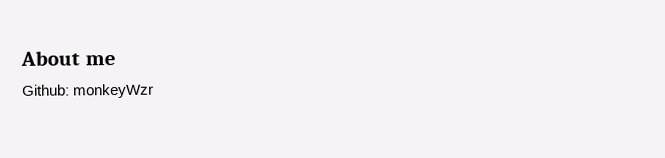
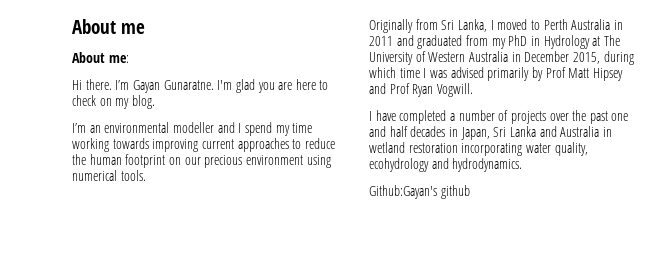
[22,83,155,99] Github: monkeyWzr -> [72,52,129,63] [72,79,329,93] [72,95,155,109] [72,122,313,136] [72,138,335,152] [72,154,331,168] [72,170,146,181] [369,19,623,33] [369,35,620,49] [369,51,634,65] [369,67,623,81] [369,83,473,97] [369,110,629,124] [369,126,612,140] [369,142,588,156] [369,158,523,172] [369,185,470,199] About me: // Hi there. I’m Gayan Gunaratne. I'm glad you are here to check on my blog. // I’m an environmental modeller and I spend my time working towards improving current approaches to reduce the human footprint on our precious environment using numerical tools. // Originally from Sri Lanka, I moved to Perth Australia in 2011 and graduated from my PhD in Hydrology at The University of Western Australia in December 2015, during which time I was advised primarily by Prof Matt Hipsey and Prof Ryan Vogwill. // I have completed a number of projects over the past one and half decades in Japan, Sri Lanka and Australia in wetland restoration incorporating water quality, ecohydrology and hydrodynamics. // Github:Gayan's github

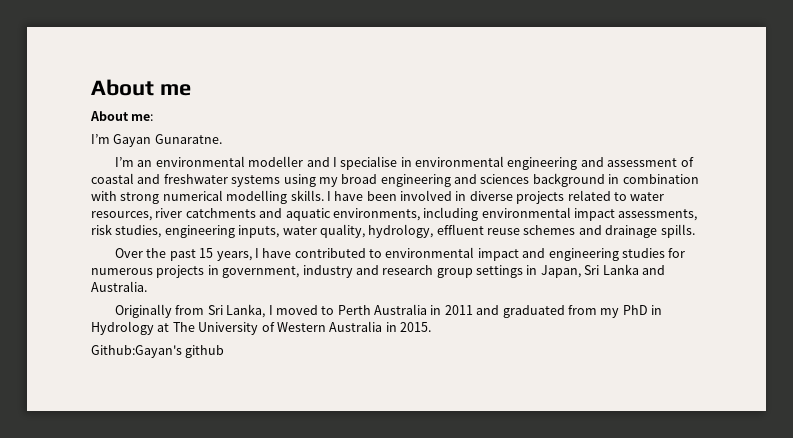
[72,79,112,90] Hi there. -> (154, 117) none
[217,79,329,93] [72,95,155,109] I'm glad you are here to check on my blog. -> (222, 139) none
[244,122,313,136] [72,138,335,152] [72,154,331,168] [72,170,146,181] spend my time working towards improving current approaches to reduce the human footprint on our precious environment using numerical tools. -> [340,156,694,170] [91,173,699,187] [91,190,665,204] [91,207,698,221] [91,224,695,238] [115,247,686,261] [91,264,665,278] [91,281,147,292] specialise in environmental engineering and assessment of coastal and freshwater systems using my broad engineering and sciences background in combination with strong numerical modelling skills. I have been involved in diverse projects related to water resources, river catchments and aquatic environments, including environmental impact assessments, risk studies, engineering inputs, water quality, hydrology, effluent reuse schemes and drainage spills. // Over the past 15 years, I have contributed to environmental impact and engineering studies for numerous projects in government, industry and research group settings in Japan, Sri Lanka and Australia.
[524,51,634,65] [369,67,623,81] [369,83,473,97] [369,110,629,124] [369,126,612,140] [369,142,588,156] [369,158,523,172] December 2015, during which time I was advised primarily by Prof Matt Hipsey and Prof Ryan Vogwill. // I have completed a number of projects over the past one and half decades in Japan, Sri Lanka and Australia in wetland restoration incorporating water quality, ecohydrology and hydrodynamics. -> [400,322,431,332] 2015.

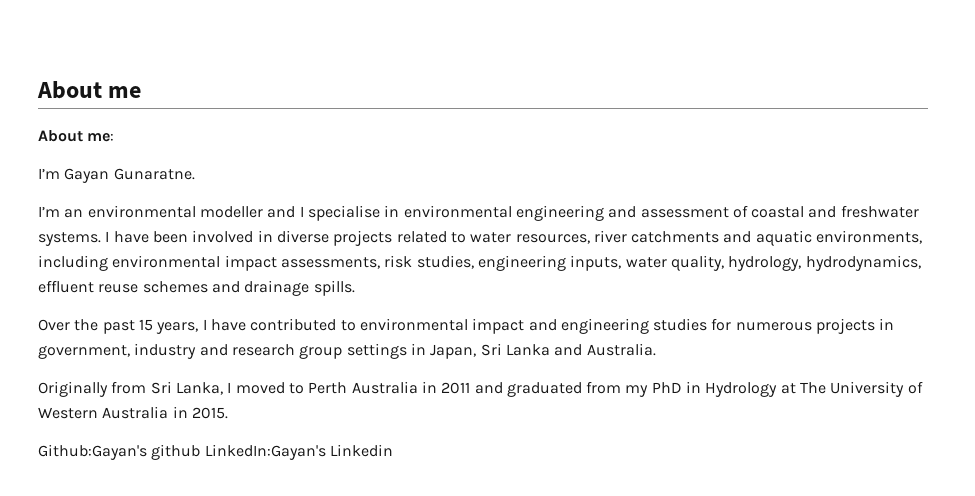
[231,173,699,187] [91,190,324,204] systems using my broad engineering and sciences background in combination with strong numerical modelling skills. -> [38,232,101,246] systems.
(434, 231) none -> [805,255,921,271] hydrodynamics,
(225, 351) none -> [204,444,393,460] LinkedIn:Gayan's Linkedin

